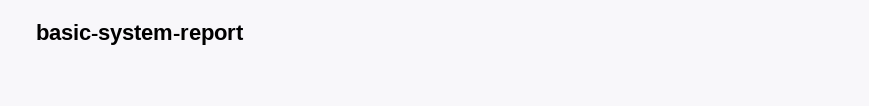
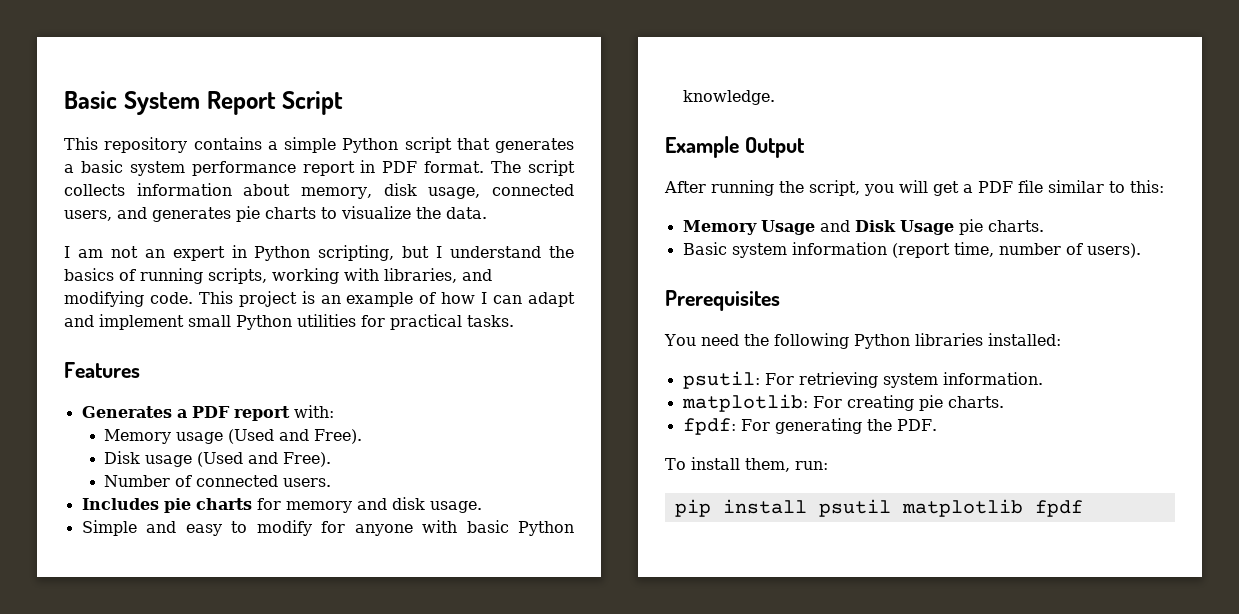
[36,24,244,45] basic-system-report -> [64,91,344,115] [64,137,574,153] [64,160,576,176] [64,183,574,199] [64,206,487,222] [64,245,575,261] [64,268,492,284] [64,291,576,307] [64,314,514,330] [64,362,140,378] [81,405,334,421] [104,429,363,444] [104,451,332,467] [104,475,332,487] [81,497,482,513] [81,520,574,536] [682,90,775,105] [665,136,805,158] [664,180,1164,196] [682,219,1044,235] [682,242,1141,258] [665,290,780,311] [664,333,1061,349] [682,371,1043,389] [681,394,1004,412] [682,418,937,435] [665,457,828,472] [674,499,1083,517] Basic System Report Script // This repository contains a simple Python script that generates a basic system performance report in PDF format. The script collects information about memory, disk usage, connected users, and generates pie charts to visualize the data. // I am not an expert in Python scripting, but I understand the basics of running scripts, working with libraries, and modifying code. This project is an example of how I can adapt and implement small Python utilities for practical tasks. // Features // Generates a PDF report with: // Memory usage (Used and Free). // Disk usage (Used and Free). // Number of connected users. // Includes pie charts for memory and disk usage. // Simple and easy to modify for anyone with basic Python knowledge. // Example Output // After running the script, you will get a PDF file similar to this: // Memory Usage and Disk Usage pie charts. // Basic system information (report time, number of users). // Prerequisites // You need the following Python libraries installed: // psutil: For retrieving system information. // matplotlib: For creating pie charts. // fpdf: For generating the PDF. // To install them, run: // pip install psutil matplotlib fpdf

